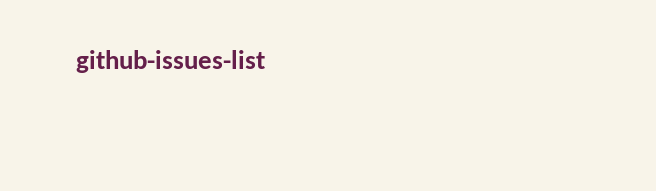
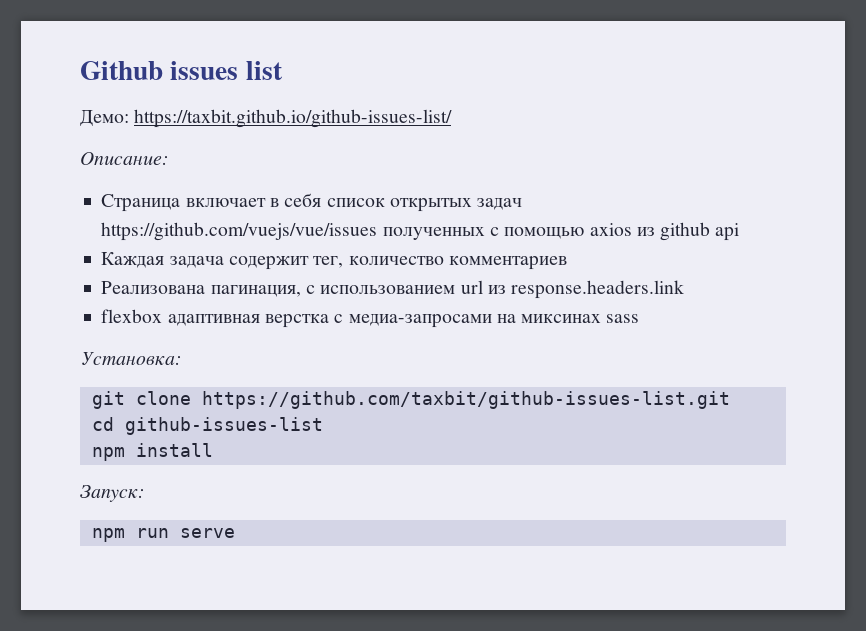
[76,50,265,73] github-issues-list -> [80,61,283,80] [80,109,453,128] [80,151,169,165] [101,193,523,212] [101,222,740,241] [101,252,567,270] [101,280,685,299] [101,309,640,328] [80,352,182,365] [91,391,730,409] [91,417,323,435] [91,443,213,461] [80,485,145,502] [91,528,235,542] Github issues list // Демо: https://taxbit.github.io/github-issues-list/ // Описание: // Страница включает в себя список открытых задач https://github.com/vuejs/vue/issues полученных с помощью axios из github api // Каждая задача содержит тег, количество комментариев // Реализована пагинация, с использованием url из response.headers.link // flexbox адаптивная верстка c медиа-запросами на миксинах sass // Установка: // git clone https://github.com/taxbit/github-issues-list.git // cd github-issues-list // npm install // Запуск: // npm run serve

